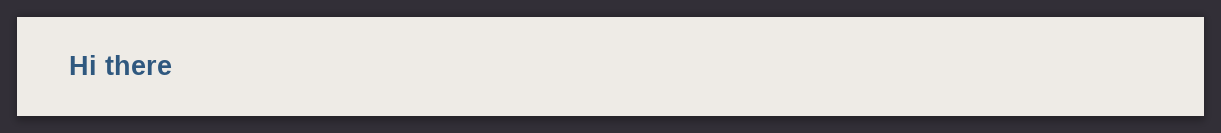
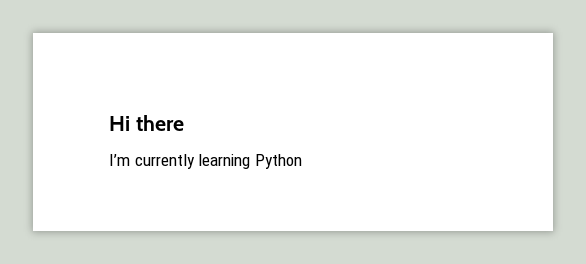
(172, 65) none -> [109,154,302,169] // I’m currently learning Python

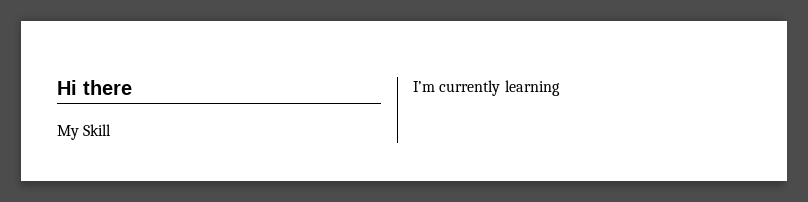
(184, 123) none -> [57,124,112,140] // My Skill
[254,154,302,169] Python -> (560, 88) none

